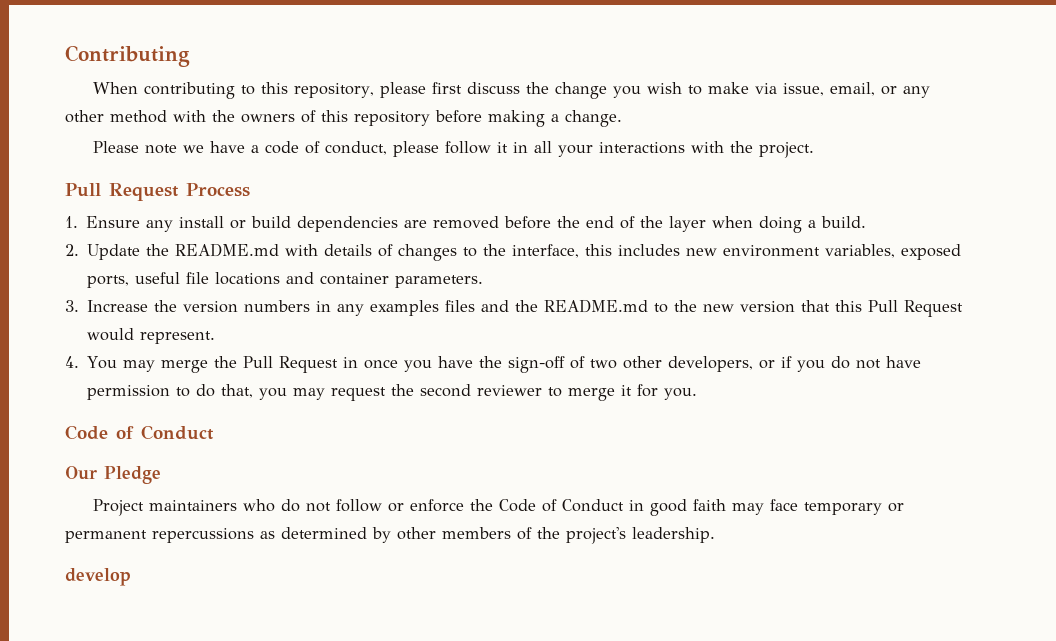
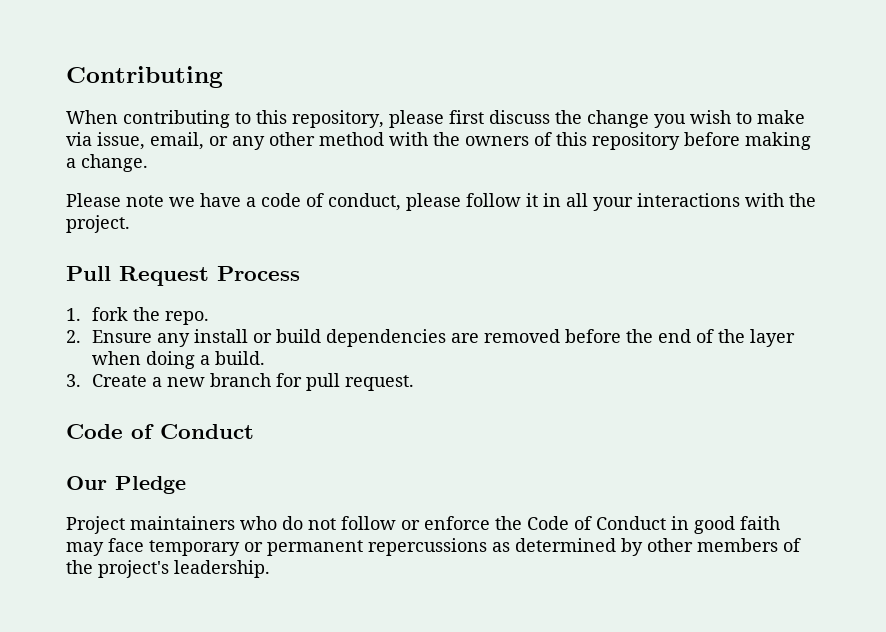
(78, 222) none -> [91,307,209,325] [66,330,81,343] fork the repo. // 2.
[65,243,962,261] [87,272,484,288] [65,299,964,317] [87,328,216,344] [65,356,922,373] [87,384,698,401] 2. Update the README.md with details of changes to the interface, this includes new environment variables, exposed ports, useful file locations and container parameters. // 3. Increase the version numbers in any examples files and the README.md to the new version that this Pull Request would represent. // 4. You may merge the Pull Request in once you have the sign-off of two other developers, or if you do not have permission to do that, you may request the second reviewer to merge it for you. -> [66,373,414,391] 3. Create a new branch for pull request.
[65,568,131,586] // develop -> (270, 569) none

